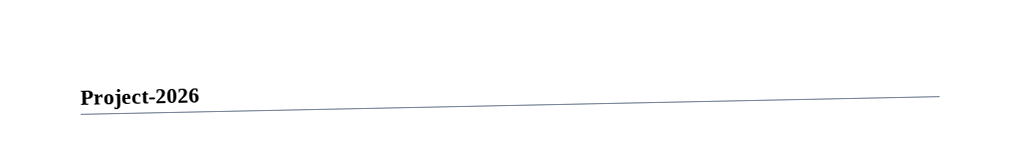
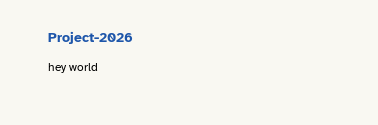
(200, 98) none -> [48,63,99,73] // hey world

